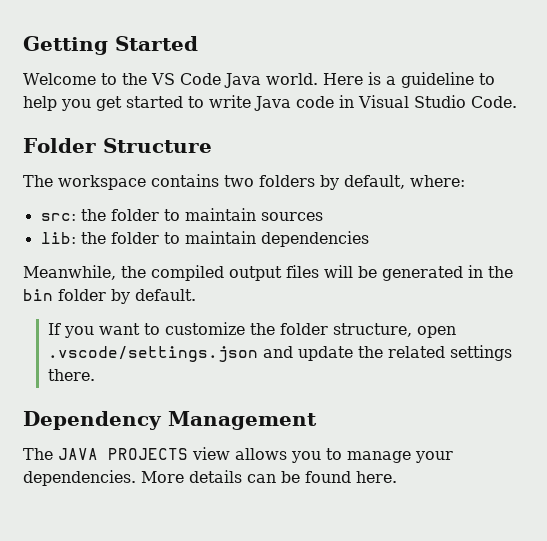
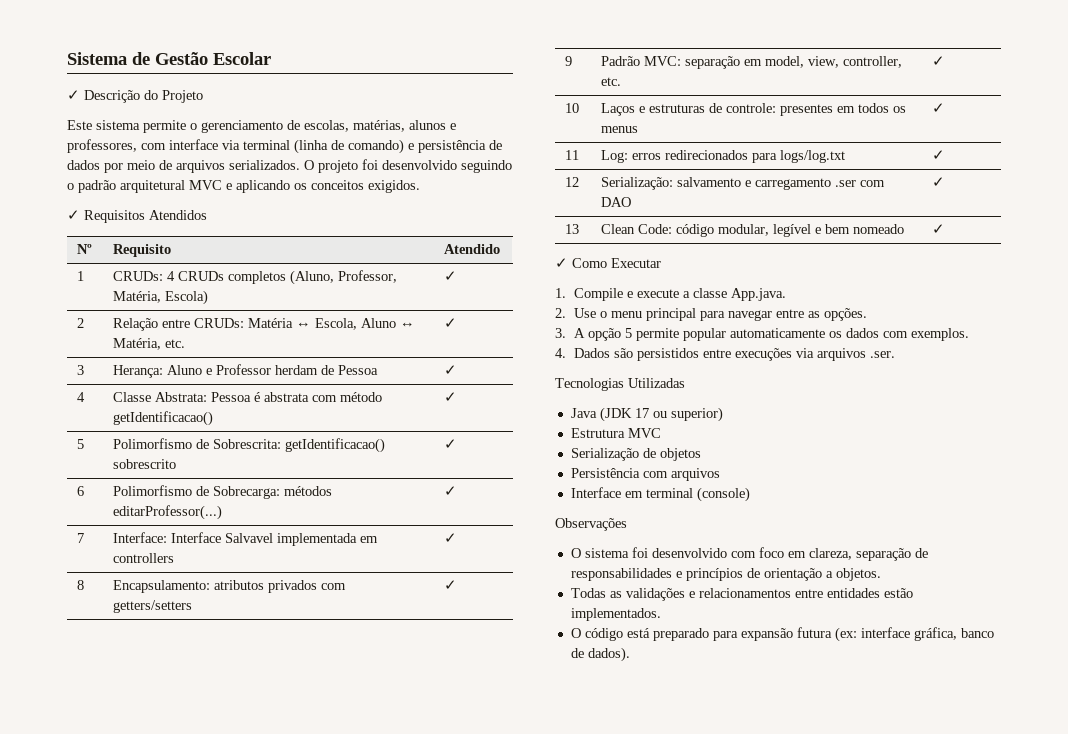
[23,36,198,55] [23,72,495,88] [23,95,517,111] [23,138,212,153] [23,174,465,190] [40,208,323,221] [40,231,369,247] [23,265,513,281] [23,289,196,304] [47,322,456,338] [47,345,512,362] [47,369,95,381] [23,411,317,430] [23,447,453,463] [23,470,397,486] Getting Started // Welcome to the VS Code Java world. Here is a guideline to help you get started to write Java code in Visual Studio Code. // Folder Structure // The workspace contains two folders by default, where: // src: the folder to maintain sources // lib: the folder to maintain dependencies // Meanwhile, the compiled output files will be generated in the bin folder by default. // If you want to customize the folder structure, open .vscode/settings.json and update the related settings there. // Dependency Management // The JAVA PROJECTS view allows you to manage your dependencies. More details can be found here. -> [67,52,271,65] [67,90,203,103] [67,120,456,133] [67,139,502,154] [67,159,512,173] [67,180,420,193] [67,210,207,223] [77,244,93,254] [113,244,172,257] [444,244,501,254] [77,271,85,281] [113,270,398,285] [113,290,209,305] [444,271,458,281] [77,318,85,328] [113,318,416,331] [113,338,186,350] [444,318,458,328] [77,365,85,375] [113,364,379,378] [444,365,458,375] [77,392,86,402] [113,392,383,402] [113,411,214,426] [444,392,458,402] [77,439,85,449] [113,438,386,453] [113,459,177,469] [444,439,458,449] [77,486,85,496] [113,485,333,499] [113,505,223,520] [444,486,458,496] [77,533,85,543] [113,532,379,546] [113,553,175,563] [444,533,458,543] [77,580,85,590] [113,580,347,593] [113,600,193,613] [444,580,458,590] [565,56,573,66] [601,56,903,69] [601,77,622,86] [932,56,946,66] [565,103,580,113] [601,103,907,116] [601,126,639,133] [932,103,946,113] [565,150,580,160] [601,150,846,163] [932,150,946,160] [565,177,580,187] [601,177,886,190] [601,197,632,207] [932,177,946,187] [565,224,580,234] [601,224,905,237] [932,224,946,234] [555,258,661,268] [555,288,787,301] [555,308,868,321] [555,328,970,341] [555,348,896,361] [555,378,685,391] [570,407,723,422] [570,428,661,438] [570,448,701,461] [570,468,720,481] [570,487,750,502] [555,518,627,531] [570,547,928,561] [570,568,881,581] [570,588,913,601] [570,608,661,621] [570,627,994,642] [570,647,630,662] Sistema de Gestão Escolar // ✓ Descrição do Projeto // Este sistema permite o gerenciamento de escolas, matérias, alunos e professores, com interface via terminal (linha de comando) e persistência de dados por meio de arquivos serializados. O projeto foi desenvolvido seguindo o padrão arquitetural MVC e aplicando os conceitos exigidos. // ✓ Requisitos Atendidos // Nº | Requisito | Atendido // 1 | CRUDs: 4 CRUDs completos (Aluno, Professor, Matéria, Escola) | ✓ // 2 | Relação entre CRUDs: Matéria ↔ Escola, Aluno ↔ Matéria, etc. | ✓ // 3 | Herança: Aluno e Professor herdam de Pessoa | ✓ // 4 | Classe Abstrata: Pessoa é abstrata com método getIdentificacao() | ✓ // 5 | Polimorfismo de Sobrescrita: getIdentificacao() sobrescrito | ✓ // 6 | Polimorfismo de Sobrecarga: métodos editarProfessor(...) | ✓ // 7 | Interface: Interface Salvavel implementada em controllers | ✓ // 8 | Encapsulamento: atributos privados com getters/setters | ✓ // 9 | Padrão MVC: separação em model, view, controller, etc. | ✓ // 10 | Laços e estruturas de controle: presentes em todos os menus | ✓ // 11 | Log: erros redirecionados para logs/log.txt | ✓ // 12 | Serialização: salvamento e carregamento .ser com DAO | ✓ // 13 | Clean Code: código modular, legível e bem nomeado | ✓ // ✓ Como Executar // 1. Compile e execute a classe App.java. // 2. Use o menu principal para navegar entre as opções. // 3. A opção 5 permite popular automaticamente os dados com exemplos. // 4. Dados são persistidos entre execuções via arquivos .ser. // Tecnologias Utilizadas // Java (JDK 17 ou superior) // Estrutura MVC // Serialização de objetos // Persistência com arquivos // Interface em terminal (console) // Observações // O sistema foi desenvolvido com foco em clareza, separação de responsabilidades e princípios de orientação a objetos. // Todas as validações e relacionamentos entre entidades estão implementados. // O código está preparado para expansão futura (ex: interface gráfica, banco de dados).

